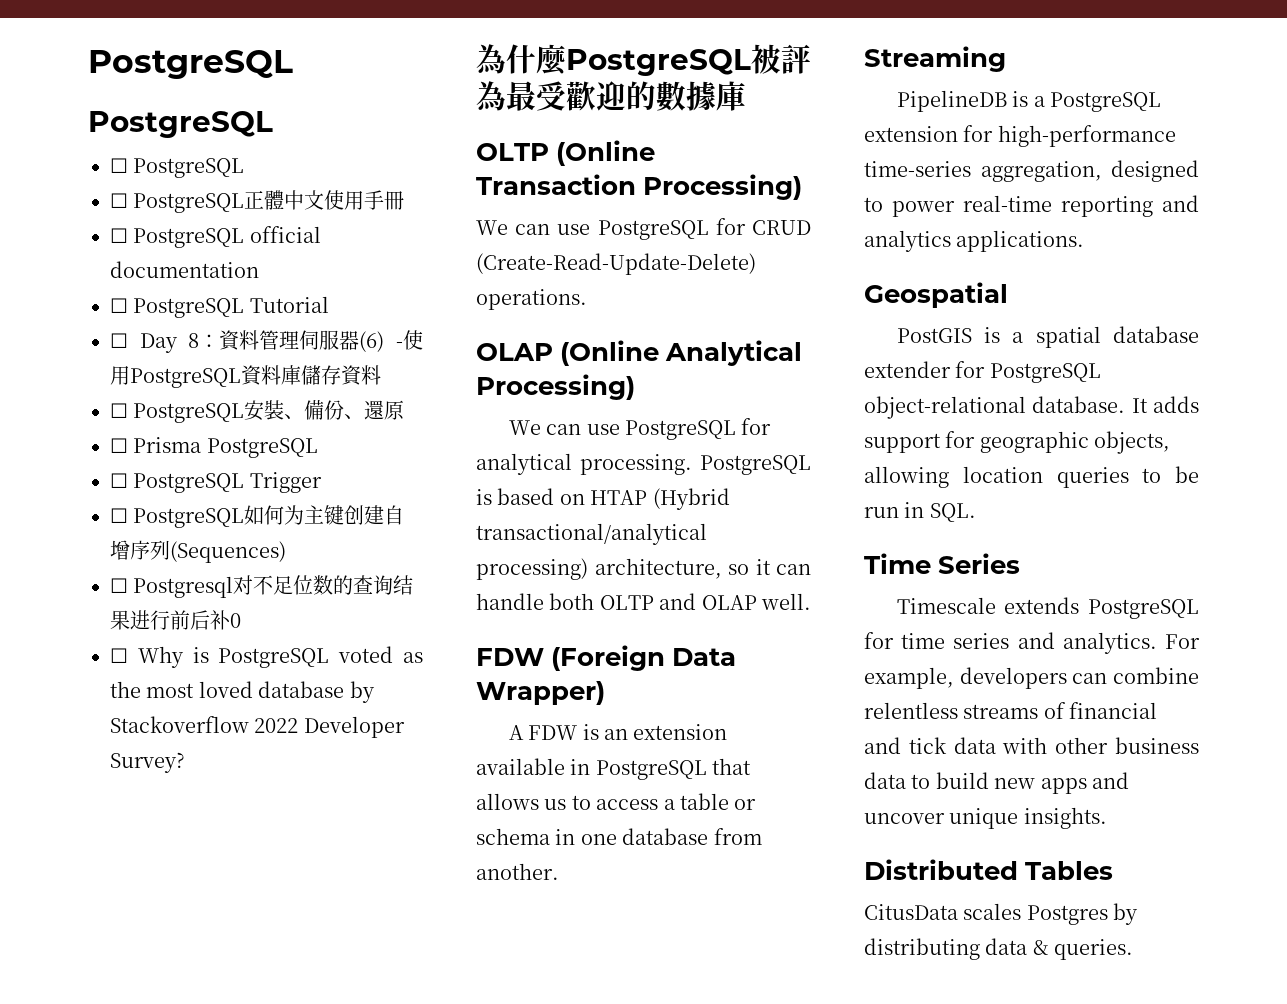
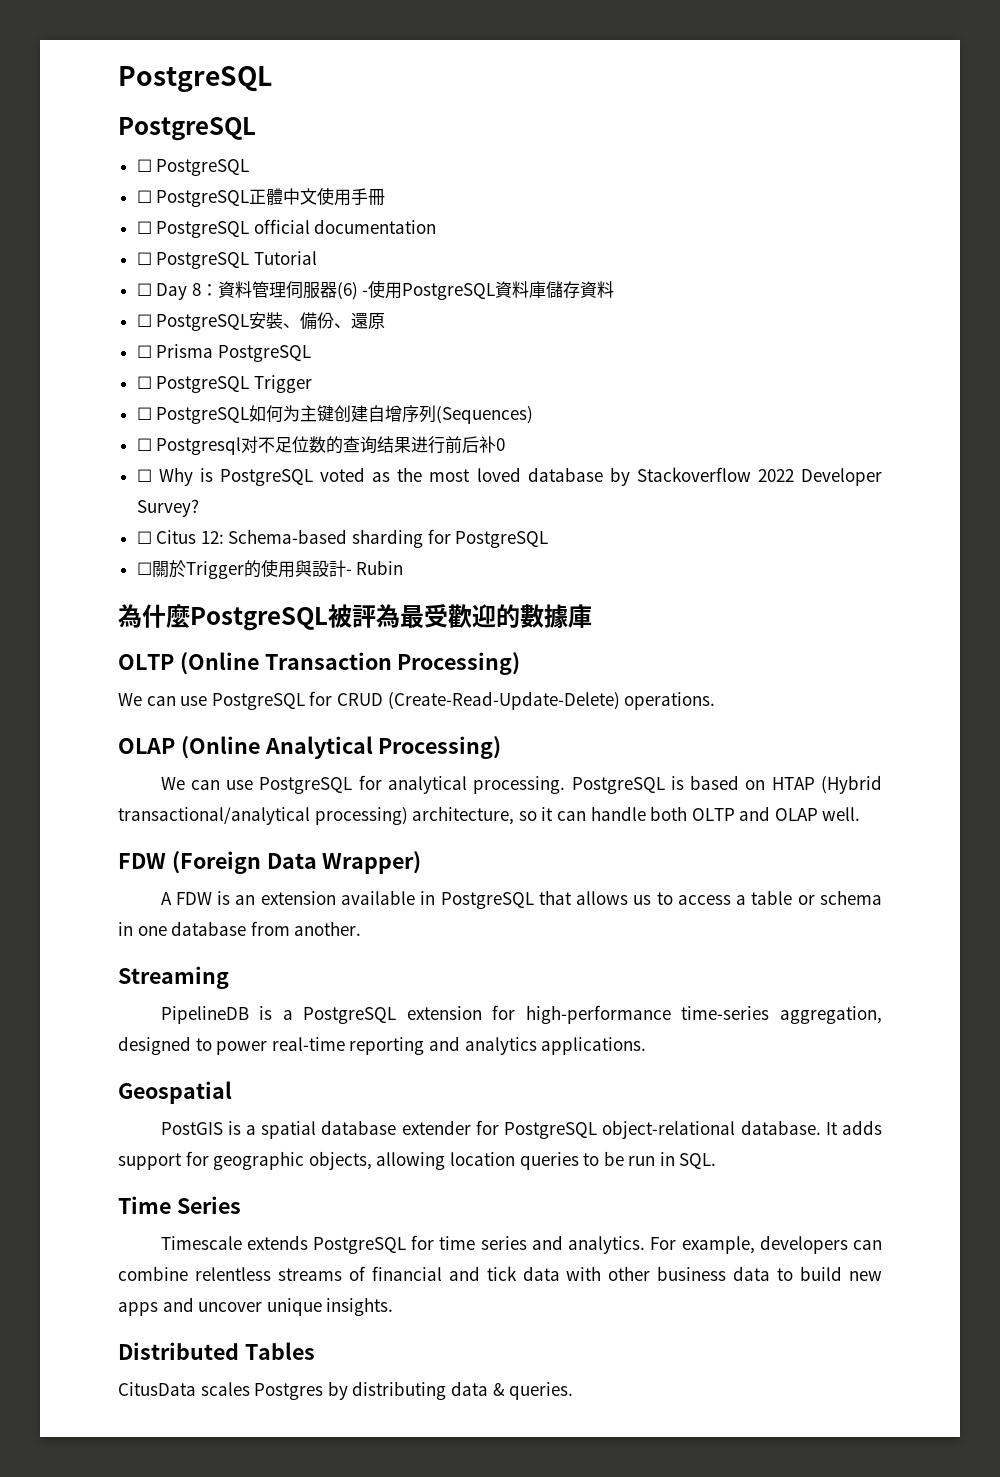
(185, 762) none -> [136,529,549,548] [136,559,404,579] // ☐ Citus 12: Schema-based sharding for PostgreSQL // ☐關於Trigger的使用與設計- Rubin

